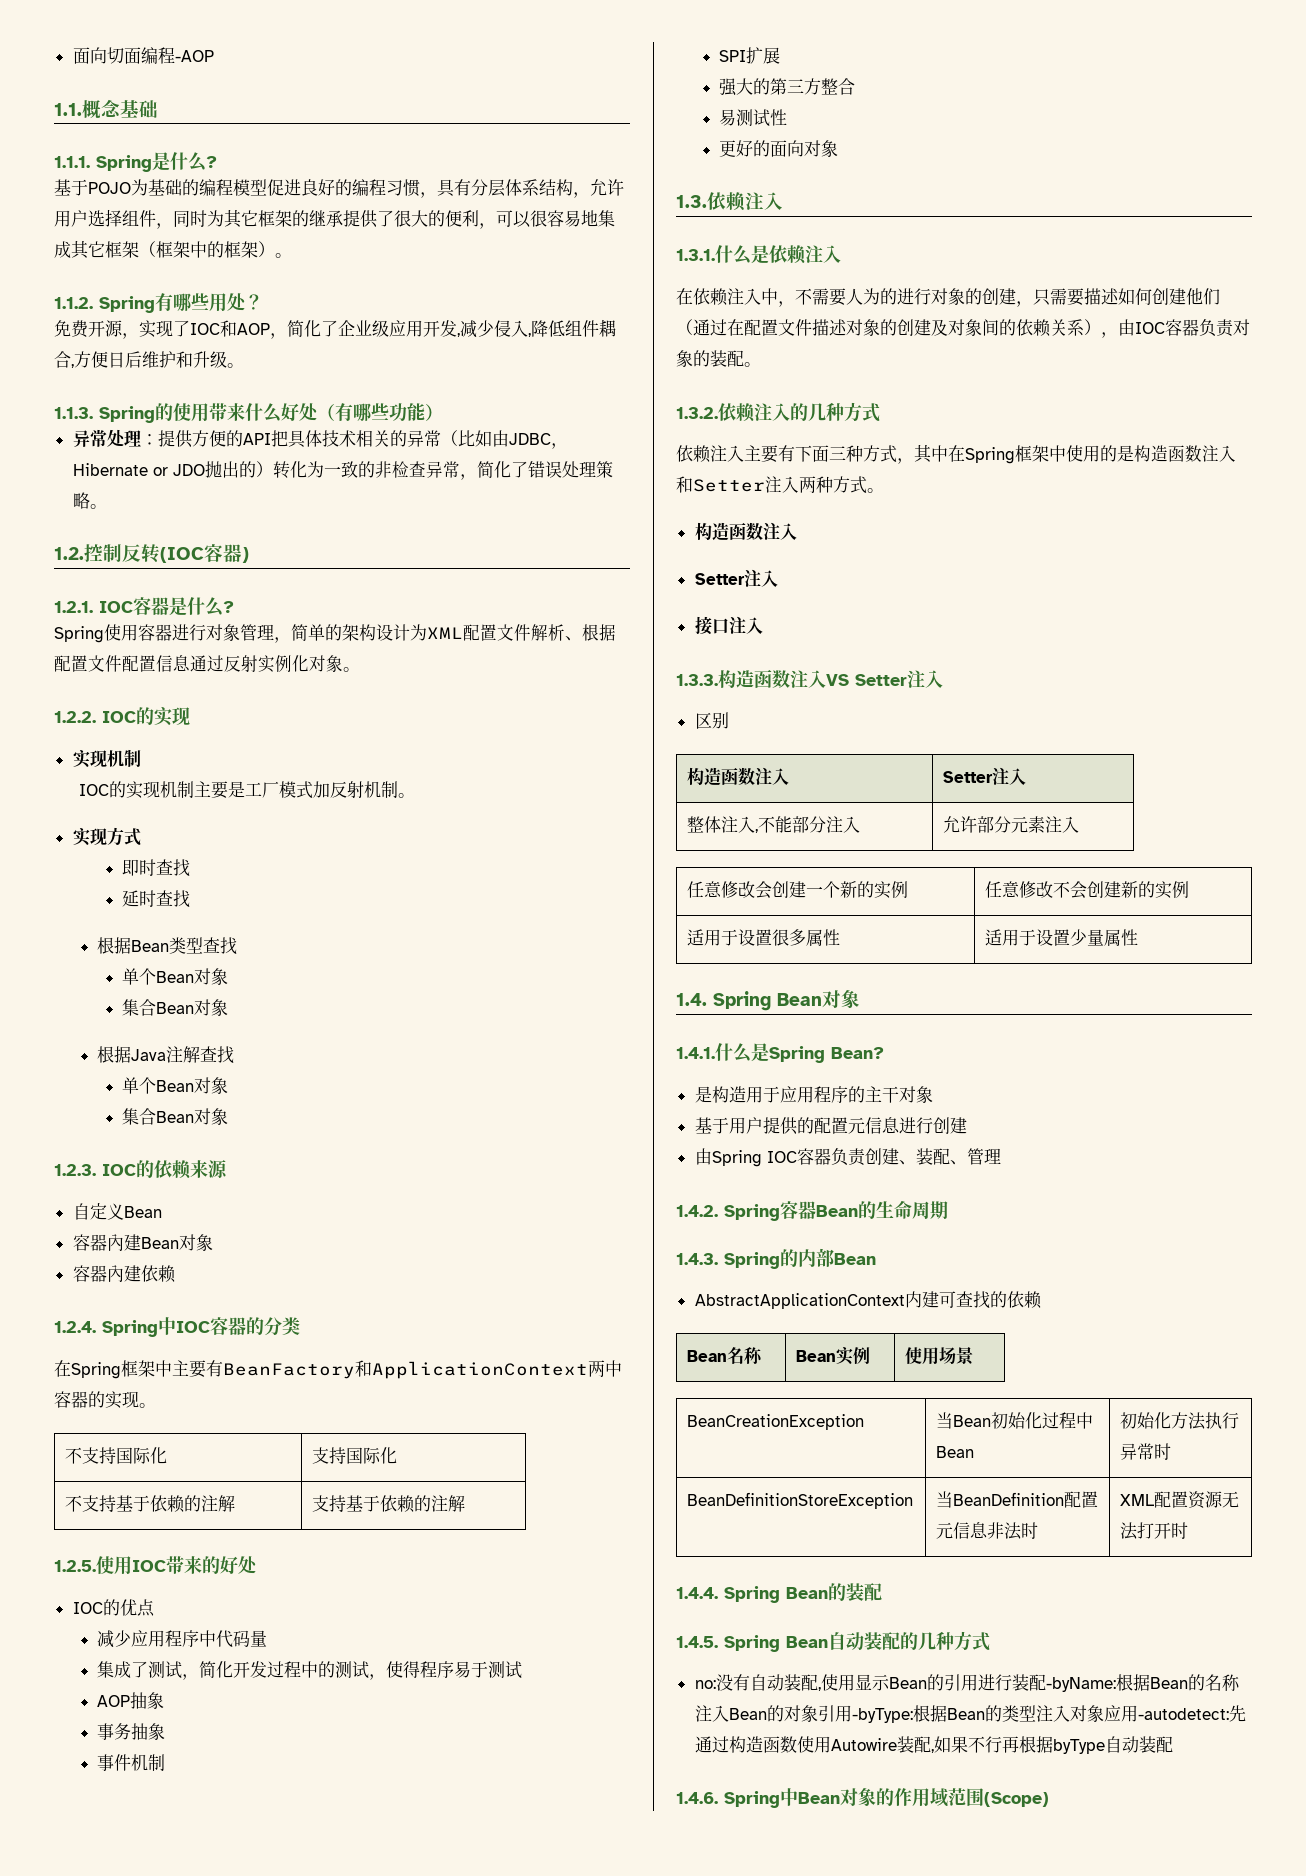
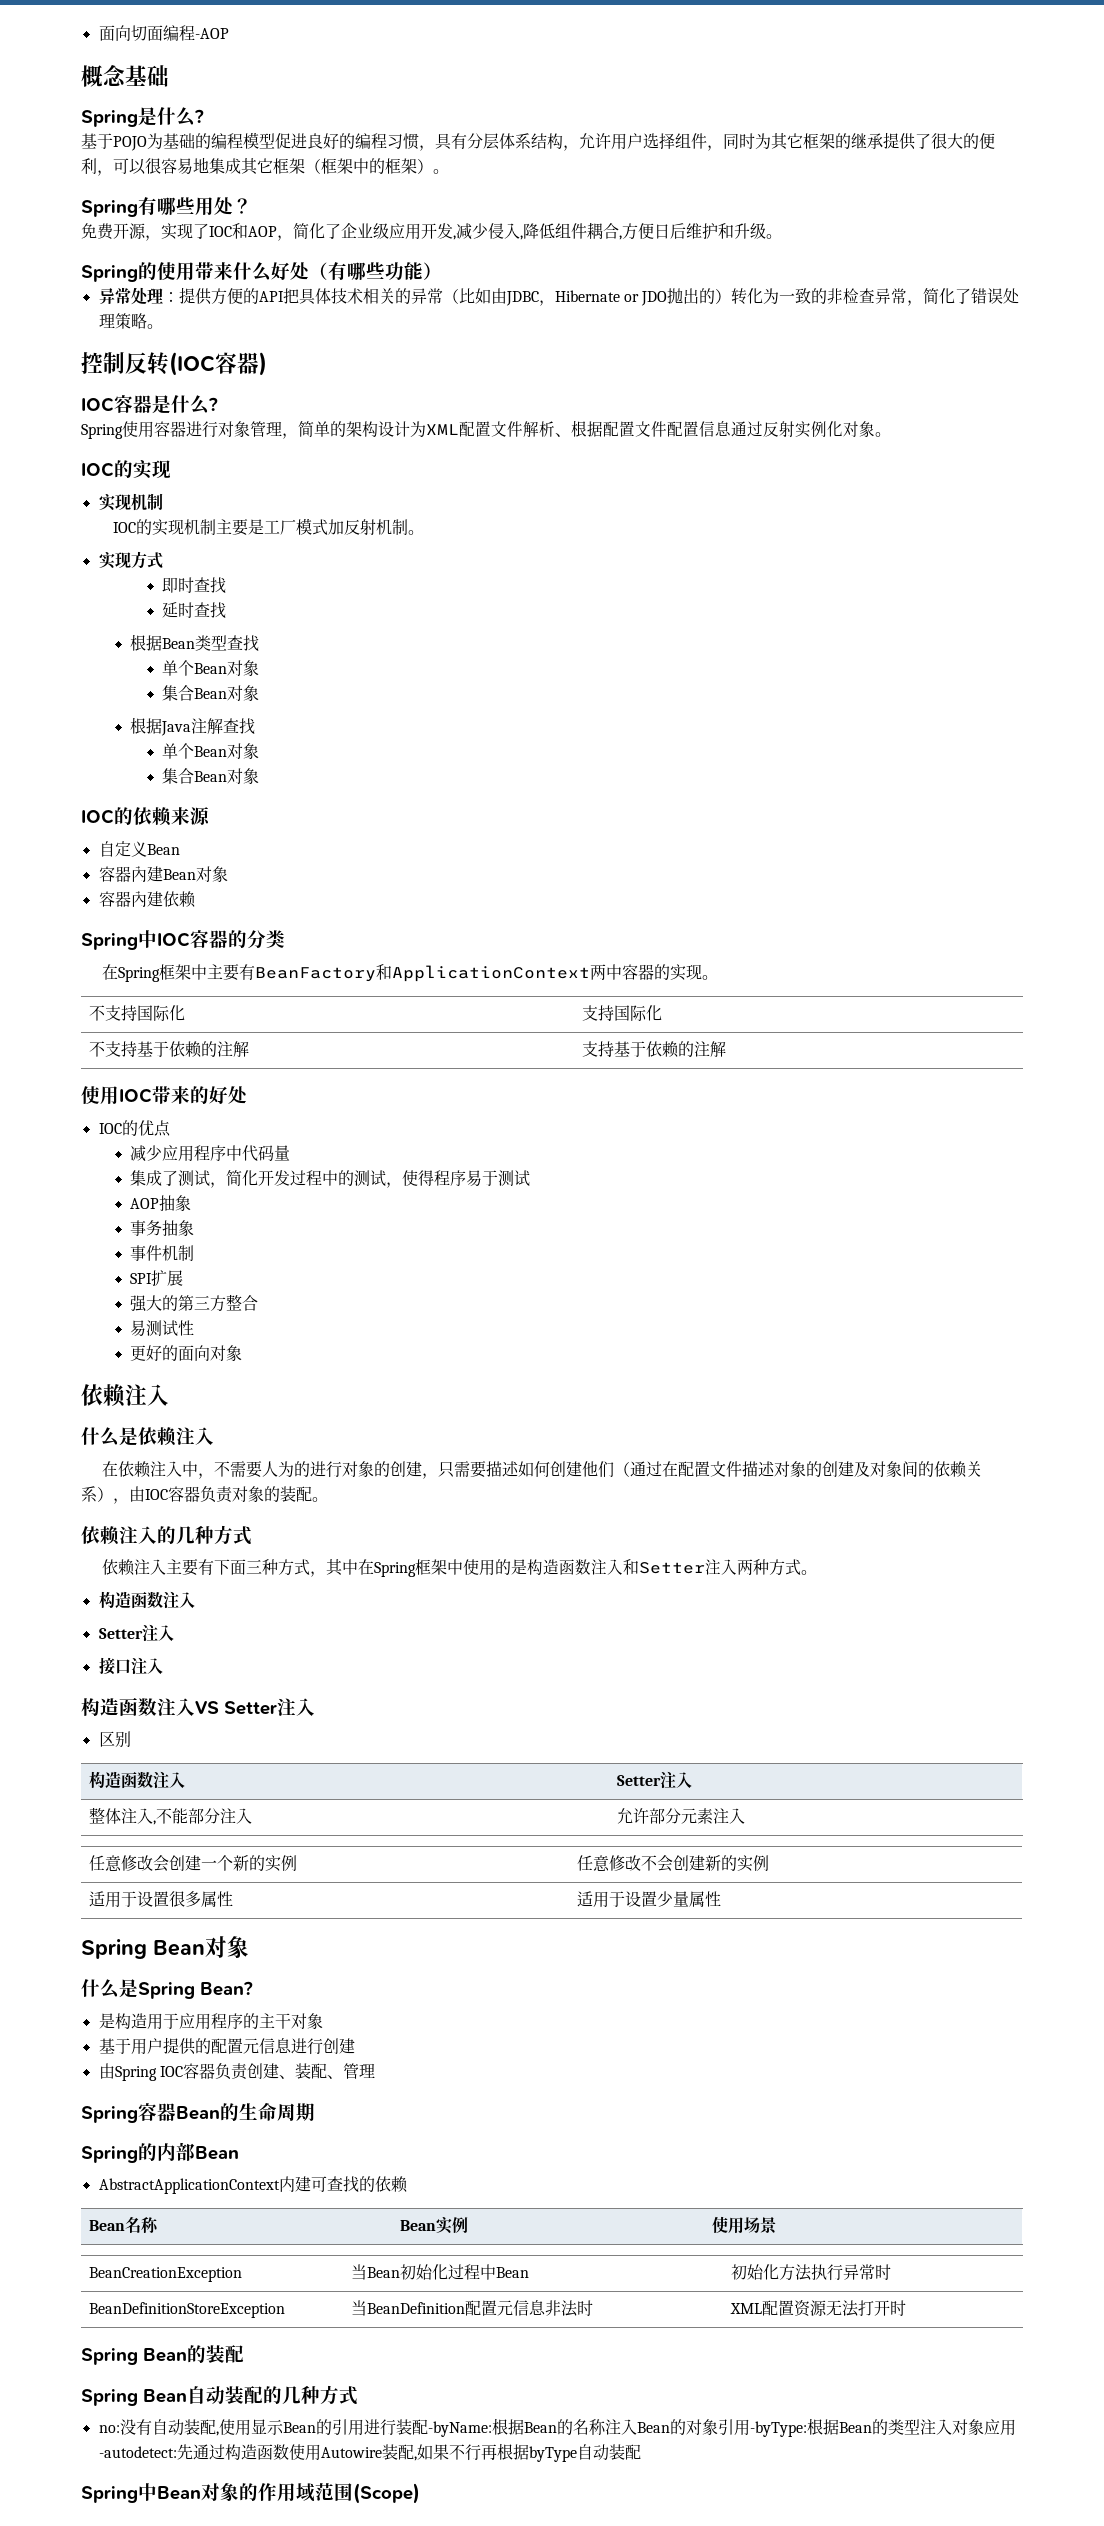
[54,103,82,116] 1.1. -> (229, 33) none
[54,156,90,168] 1.1.1. -> (169, 76) none
[54,297,93,309] 1.1.2. -> (449, 171) none
[54,407,93,419] 1.1.3. -> (782, 236) none
[54,547,84,560] 1.2. -> (163, 326) none
[54,601,93,613] 1.2.1. -> (267, 364) none
[54,711,96,723] 1.2.2. -> (891, 434) none
[54,1164,96,1176] 1.2.3. -> (259, 776) none
[54,1321,96,1333] 1.2.4. -> (196, 899) none
[54,1560,96,1572] 1.2.5. -> (727, 1049) none
[676,192,783,211] [676,249,715,261] 1.3.依赖注入 // 1.3.1. -> [81,1384,169,1407] 依赖注入 //
[676,407,718,419] 1.3.2. -> (328, 1499) none
[676,674,718,686] 1.3.3. -> (163, 1666) none
[676,993,707,1006] 1.4. -> (722, 1899) none
[676,1047,715,1059] 1.4.1. -> (249, 1947) none
[676,1205,718,1217] 1.4.2. -> (375, 2070) none
[676,1253,718,1265] 1.4.3. -> (315, 2112) none
[676,1587,718,1599] 1.4.4. -> (907, 2308) none
[676,1636,718,1648] 1.4.5. -> (244, 2354) none
[676,1792,718,1804] 1.4.6. -> (641, 2452) none

